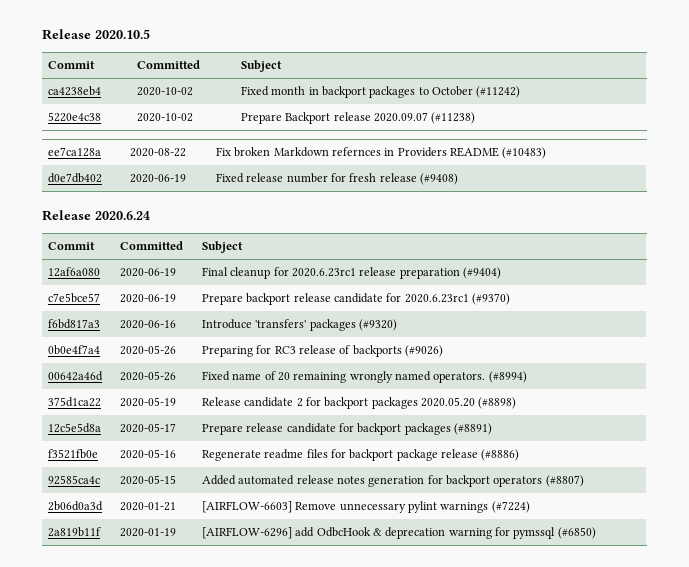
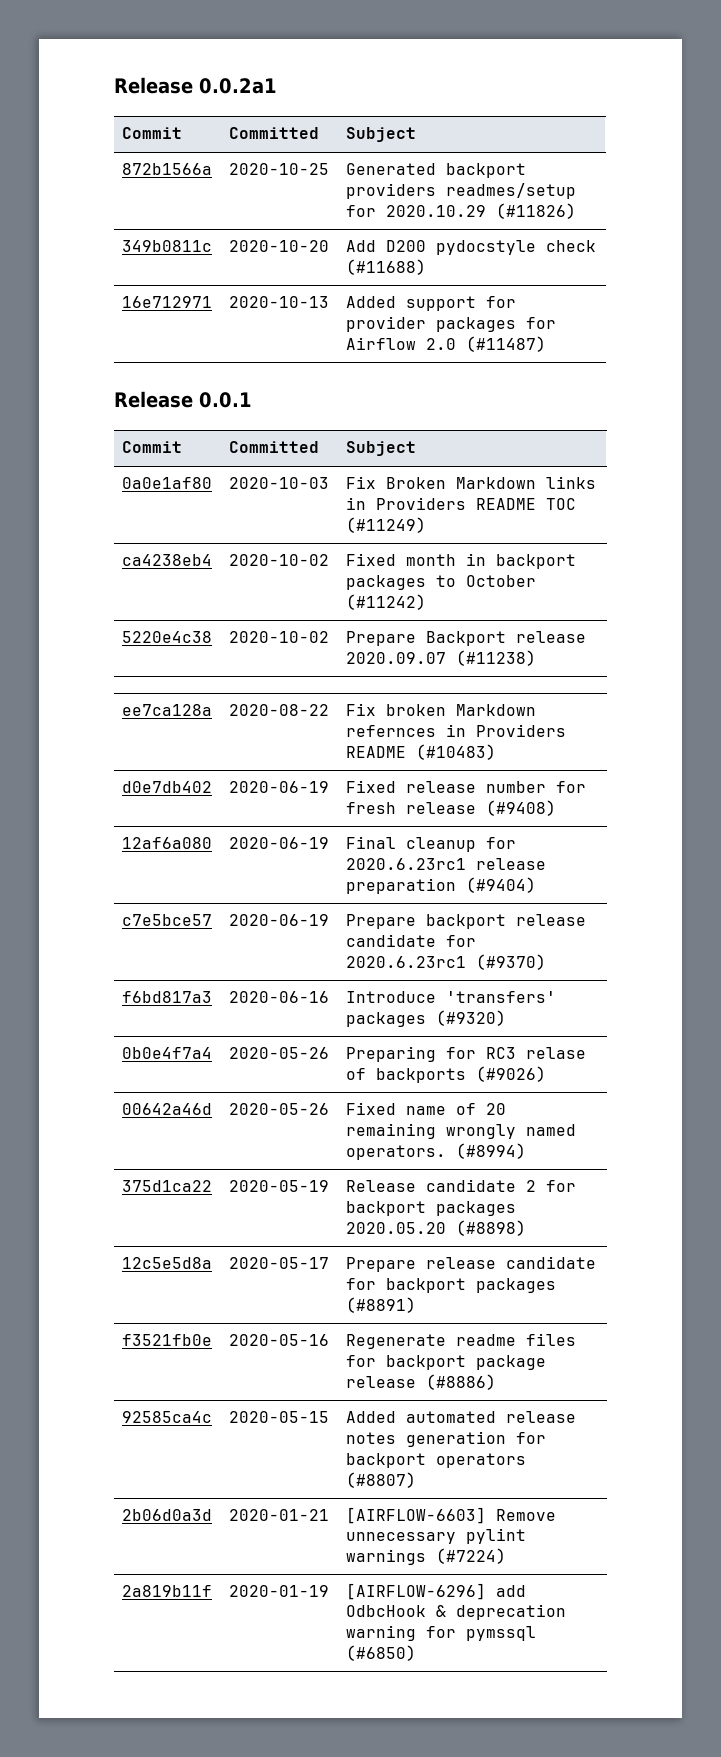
[42,29,150,40] [47,61,95,69] [136,60,200,69] [240,60,282,72] Release 2020.10.5 // Commit | Committed | Subject -> [114,77,277,94] [122,127,183,139] [229,127,320,139] [346,127,417,142] [122,163,213,175] [229,163,330,175] [346,163,527,178] [346,183,577,199] [346,203,577,219] [122,240,213,252] [229,240,330,252] [346,240,597,255] [346,259,427,275] [122,296,213,308] [229,296,330,308] [346,296,517,311] [346,316,557,332] [346,336,547,352] [114,391,252,408] [122,441,183,453] [229,441,320,453] [346,441,417,456] [122,477,213,489] [229,477,330,489] [346,476,597,489] [346,497,577,510] [346,517,427,533] Release 0.0.2a1 // Commit | Committed | Subject // 872b1566a | 2020-10-25 | Generated backport providers readmes/setup for 2020.10.29 (#11826) // 349b0811c | 2020-10-20 | Add D200 pydocstyle check (#11688) // 16e712971 | 2020-10-13 | Added support for provider packages for Airflow 2.0 (#11487) // Release 0.0.1 // Commit | Committed | Subject // 0a0e1af80 | 2020-10-03 | Fix Broken Markdown links in Providers README TOC (#11249)
[42,210,150,221] [47,242,95,250] [119,241,183,250] [201,241,243,253] // Release 2020.6.24 // Commit | Committed | Subject -> (557, 808) none
[298,345,336,354] release -> [526,1047,587,1059] relase

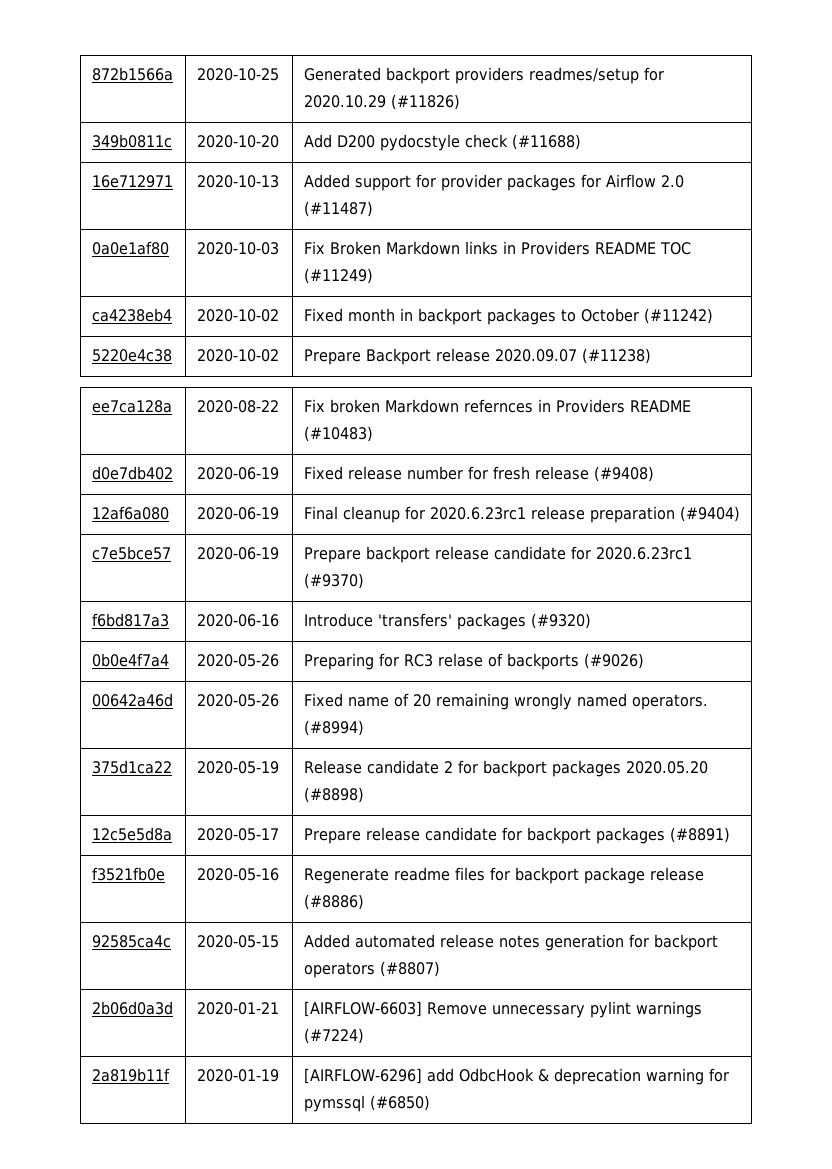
[114,77,277,94] [122,127,183,139] [229,127,320,139] [346,127,417,142] Release 0.0.2a1 // Commit | Committed | Subject // -> (91, 74) none
[114,391,252,408] [122,441,183,453] [229,441,320,453] [346,441,417,456] // Release 0.0.1 // Commit | Committed | Subject -> (373, 209) none

